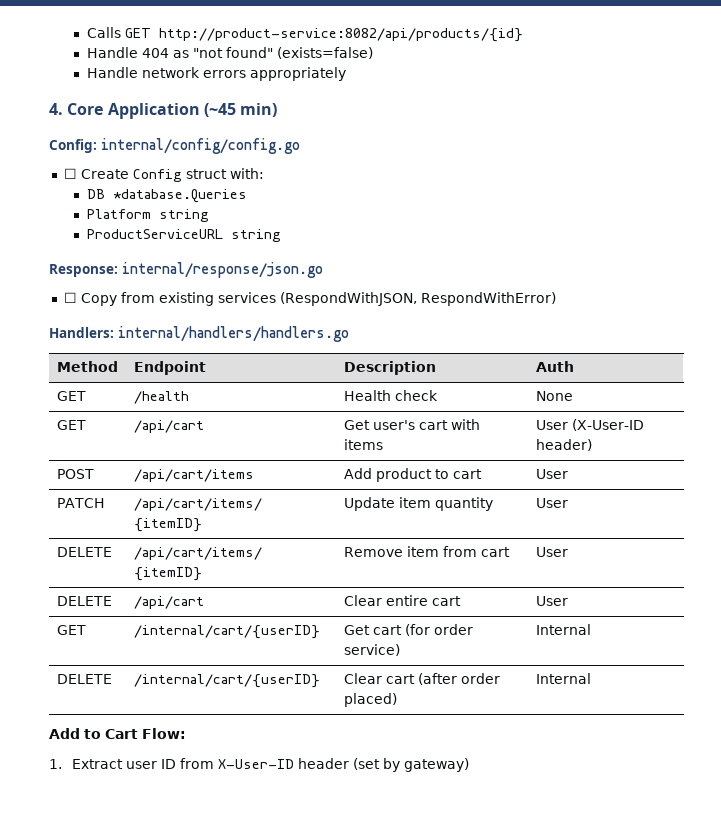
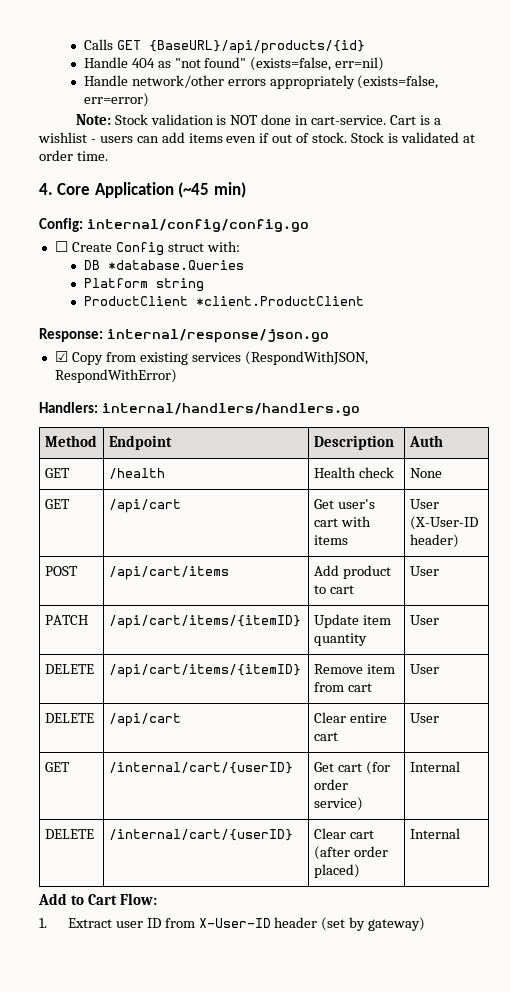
[158,28,523,42] http://product-service:8082/api/products/{id} -> [148,40,365,54] {BaseURL}/api/products/{id}
[276,47,373,59] [86,67,200,78] (exists=false) // Handle network -> [250,57,385,71] [83,75,224,88] (exists=false, err=nil) // Handle network/other
(346, 74) none -> [357,75,439,89] [83,93,149,107] [75,114,441,125] [38,132,475,143] [39,150,108,161] (exists=false, err=error) // Note: Stock validation is NOT done in cart-service. Cart is a wishlist - users can add items even if out of stock. Stock is validated at order time.
[86,229,281,242] ProductServiceURL string -> [83,296,364,306] ProductClient *client.ProductClient
[63,292,77,303] ☐ -> [54,351,68,362] ☑

